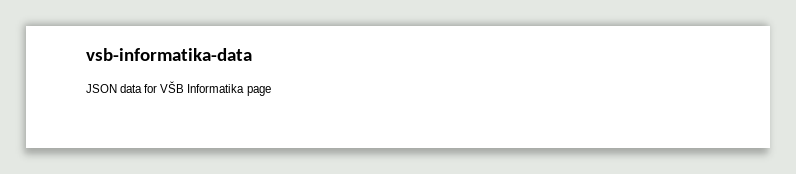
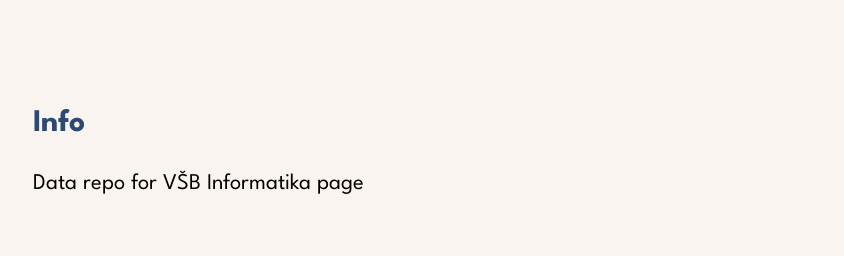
[86,48,252,61] [86,84,143,93] vsb-informatika-data // JSON data -> [33,108,85,132] [33,174,126,194] Info // Data repo

